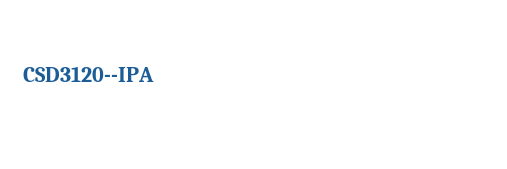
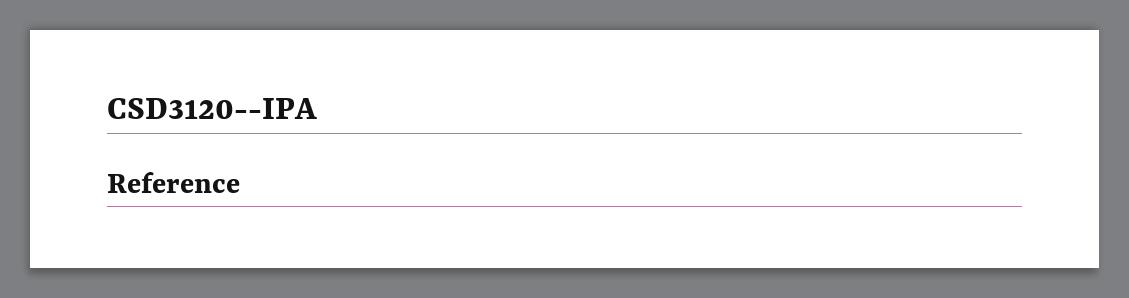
(154, 74) none -> [107,172,240,193] // Reference

